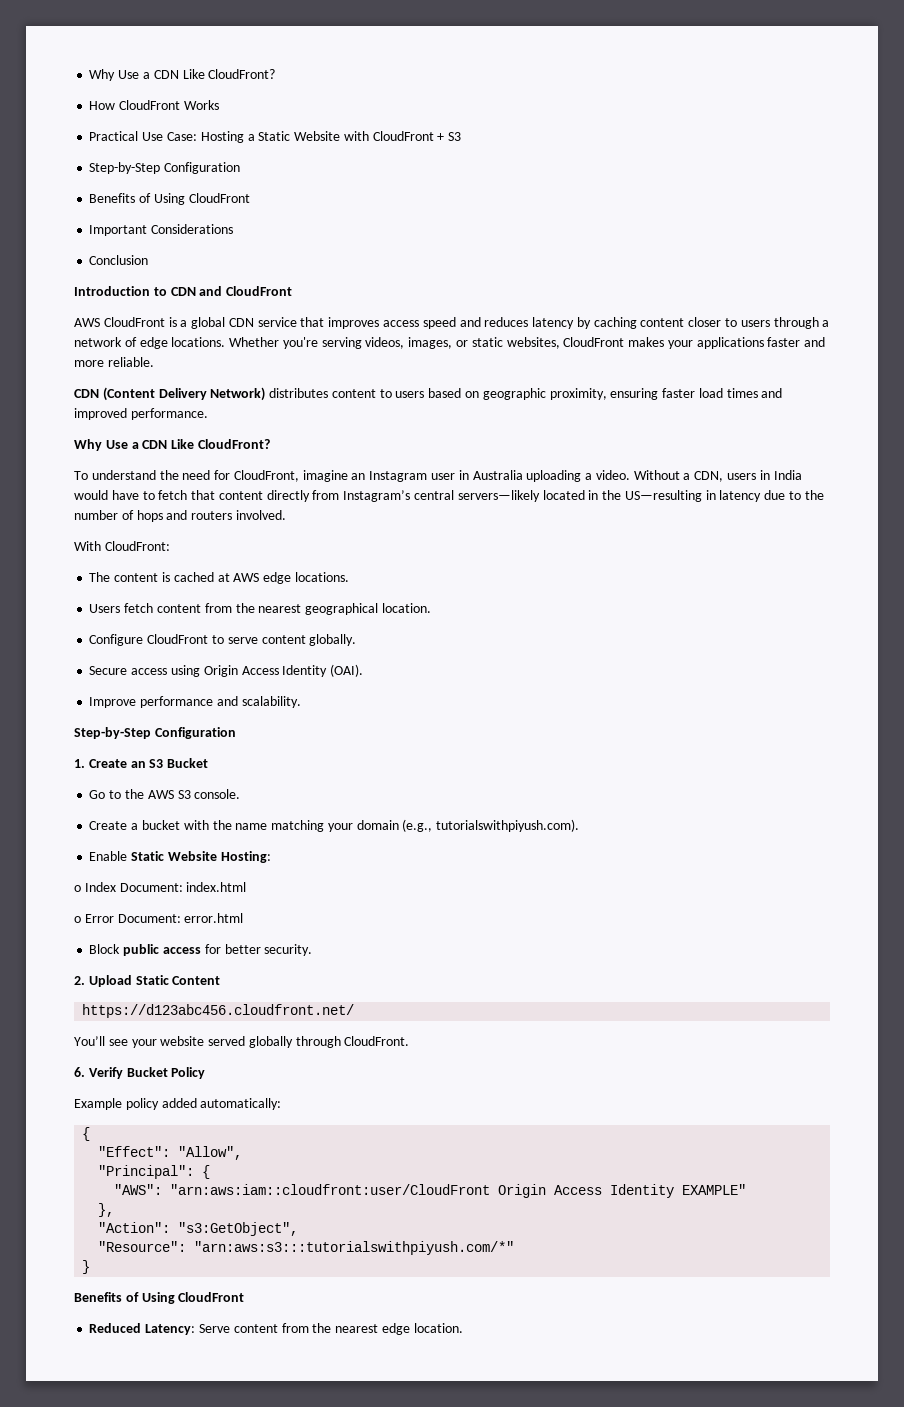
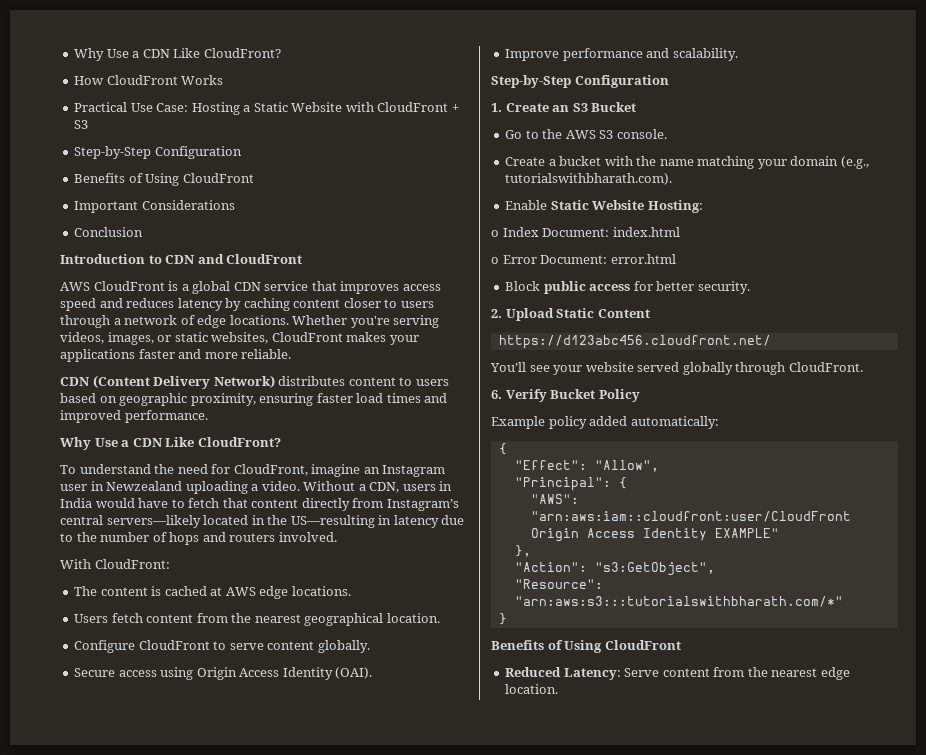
[472,470,523,480] Australia -> [106,481,183,491] Newzealand
[436,819,580,832] tutorialswithpiyush.com). -> [505,173,673,185] tutorialswithbharath.com).
[194,1241,515,1255] "arn:aws:s3:::tutorialswithpiyush.com/*" -> [514,596,843,607] "arn:aws:s3:::tutorialswithbharath.com/*"

